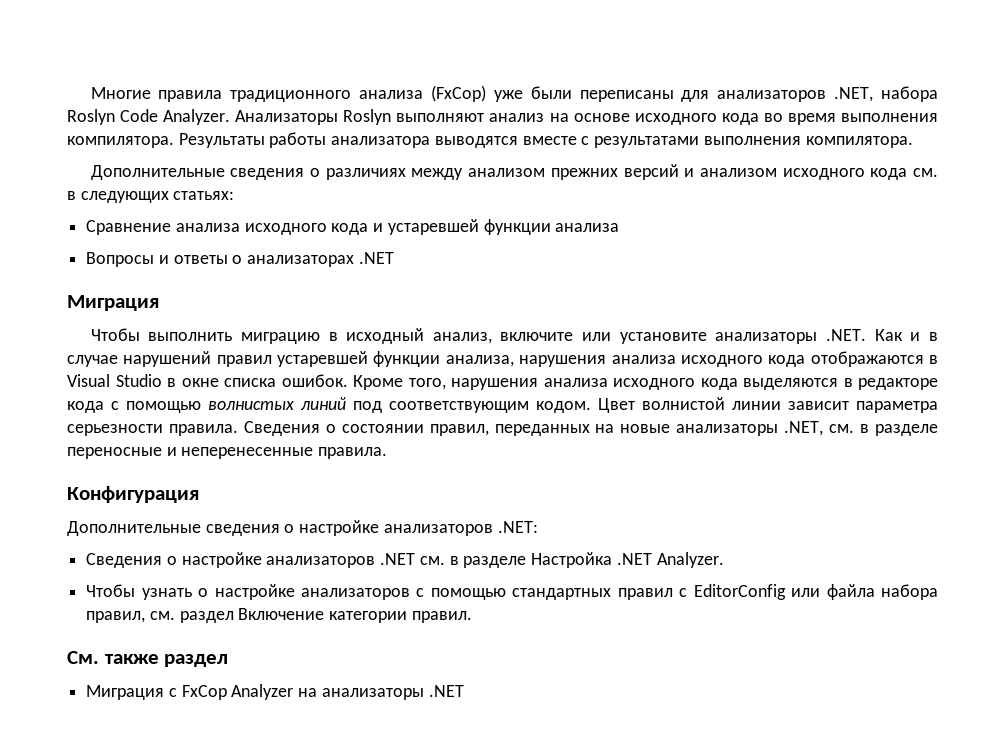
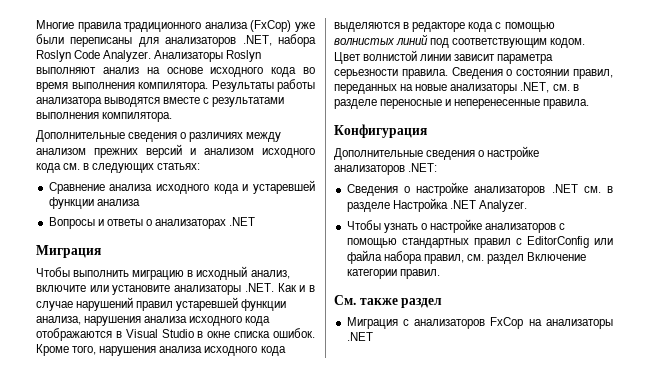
[181,684,294,700] FxCop Analyzer -> [414,317,524,329] анализаторов FxCop

